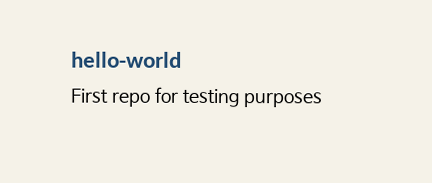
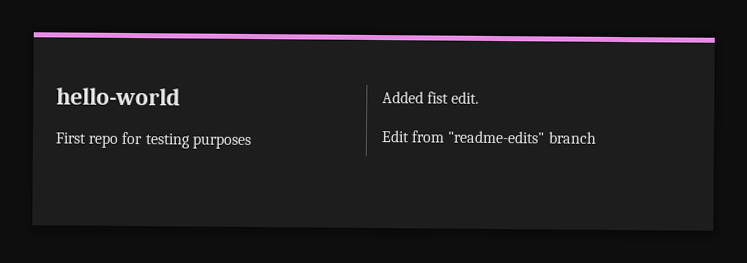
(323, 100) none -> [382,91,480,104] [381,130,597,144] // Added fist edit. // Edit from "readme-edits" branch

